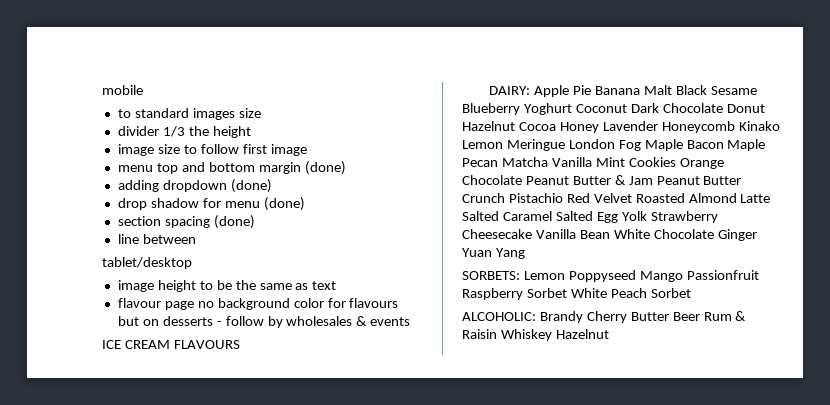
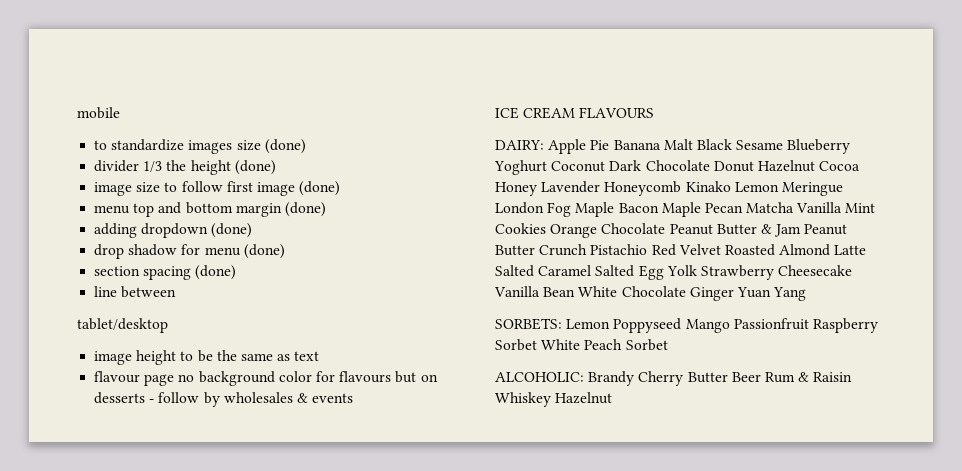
[134,108,189,118] standard -> [111,139,185,151] standardize
(261, 113) none -> [264,139,306,154] (done)
(251, 132) none -> [234,160,276,175] (done)
(307, 150) none -> [299,181,341,196] (done)

